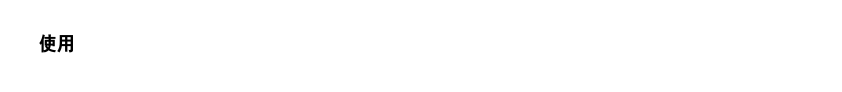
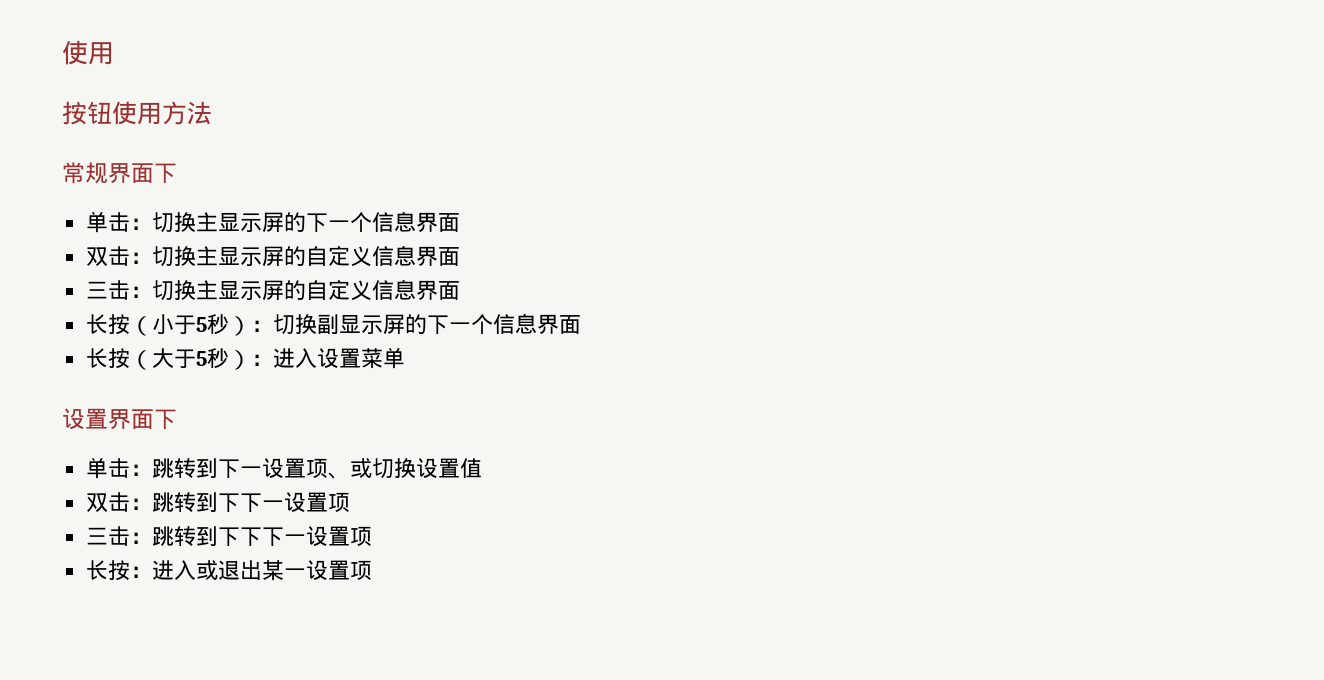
[39,34,75,53] 使用 -> [62,40,114,65] [62,101,212,125] [62,162,177,184] [86,211,461,233] [86,245,461,267] [86,279,461,301] [86,313,582,336] [86,348,406,370] [62,408,177,430] [86,458,483,479] [86,492,351,513] [86,526,373,546] [86,560,373,581] 使用 // 按钮使用方法 // 常规界面下 // 单击：切换主显示屏的下一个信息界面 // 双击：切换主显示屏的自定义信息界面 // 三击：切换主显示屏的自定义信息界面 // 长按（小于5秒）：切换副显示屏的下一个信息界面 // 长按（大于5秒）：进入设置菜单 // 设置界面下 // 单击：跳转到下一设置项、或切换设置值 // 双击：跳转到下下一设置项 // 三击：跳转到下下下一设置项 // 长按：进入或退出某一设置项

